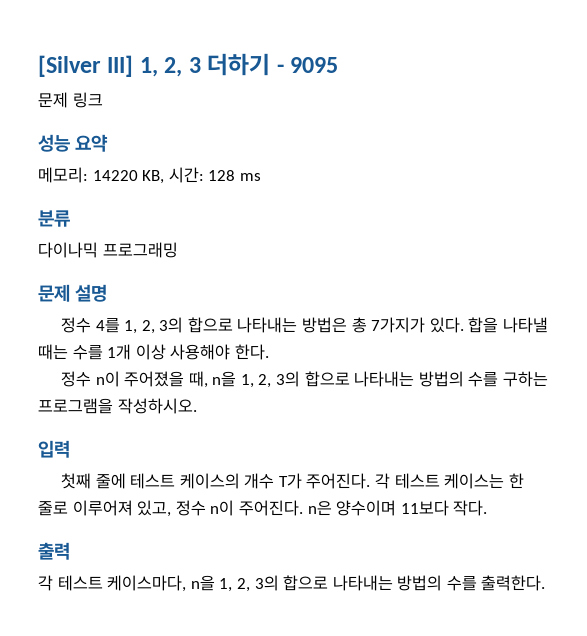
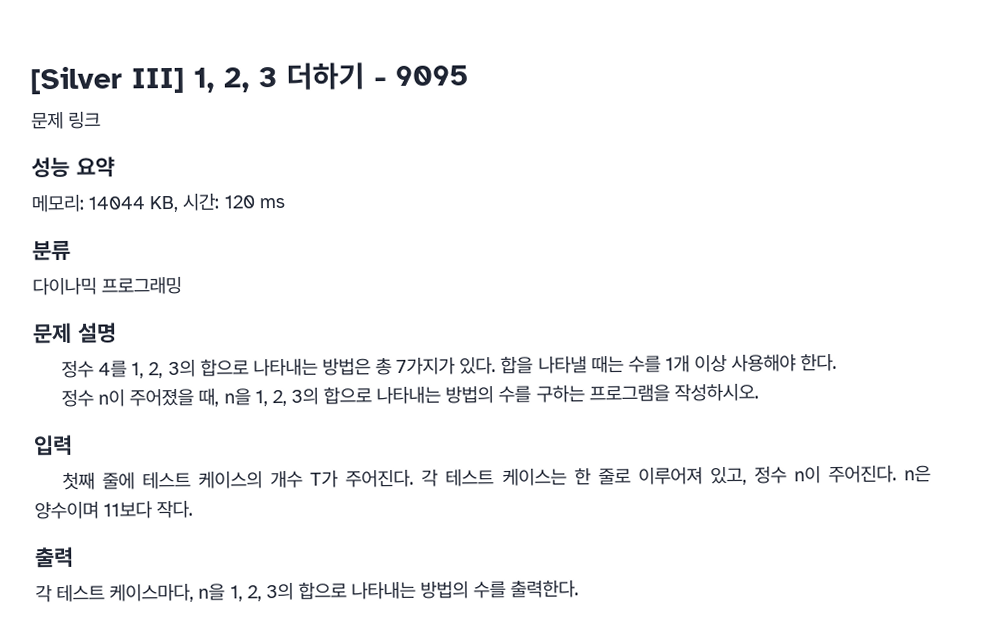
[92,170,138,181] 14220 -> [88,196,146,210] 14044
[208,170,236,181] 128 -> [223,195,255,209] 120

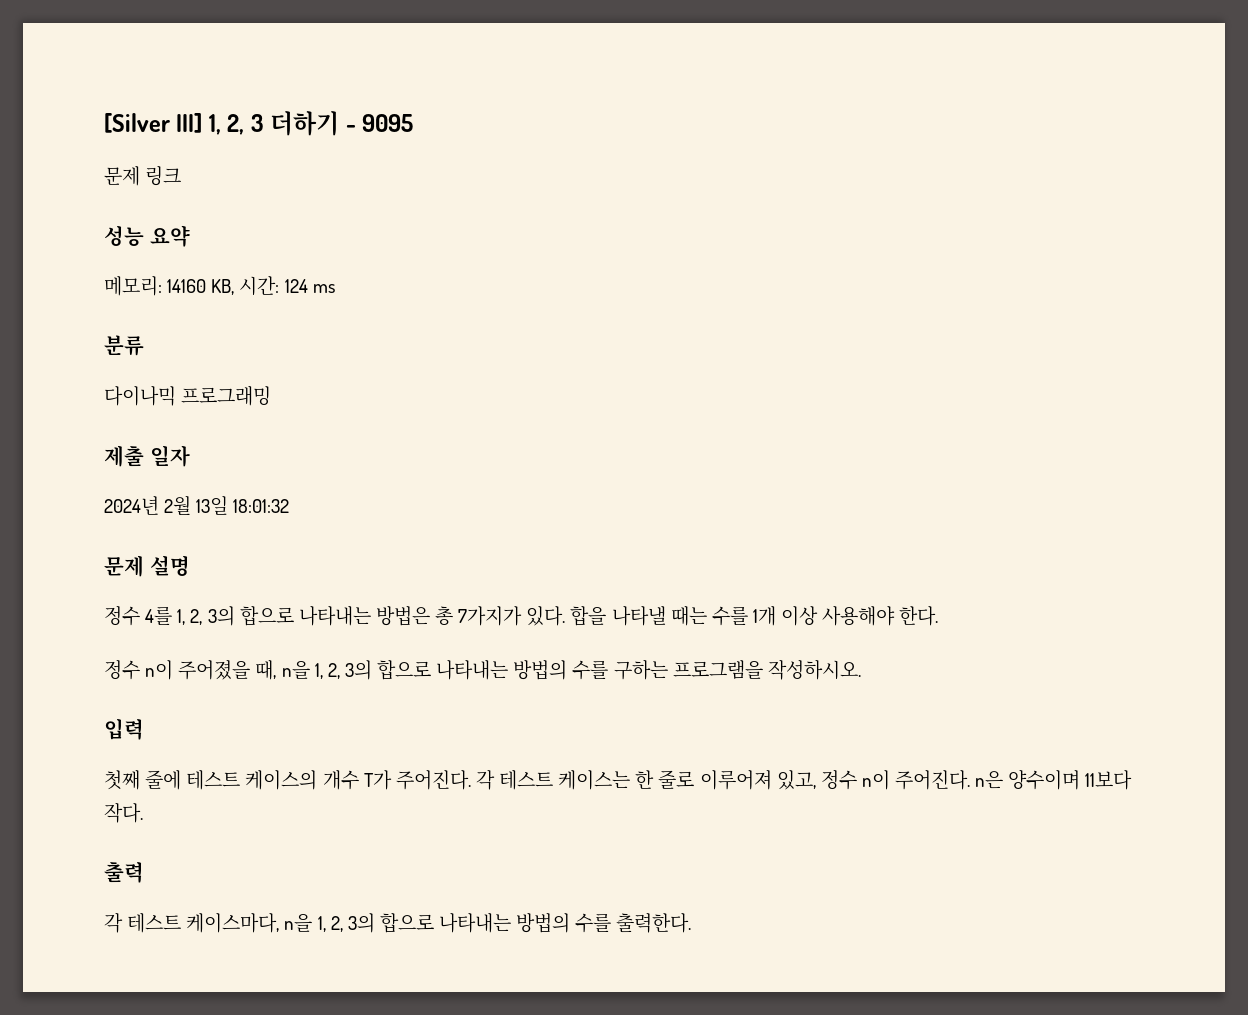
[88,196,146,210] 14044 -> [167,279,207,293] 14160
[223,195,255,209] 120 -> [284,279,308,293] 124
(183, 285) none -> [104,445,190,467] [104,495,290,515] // 제출 일자 // 2024년 2월 13일 18:01:32

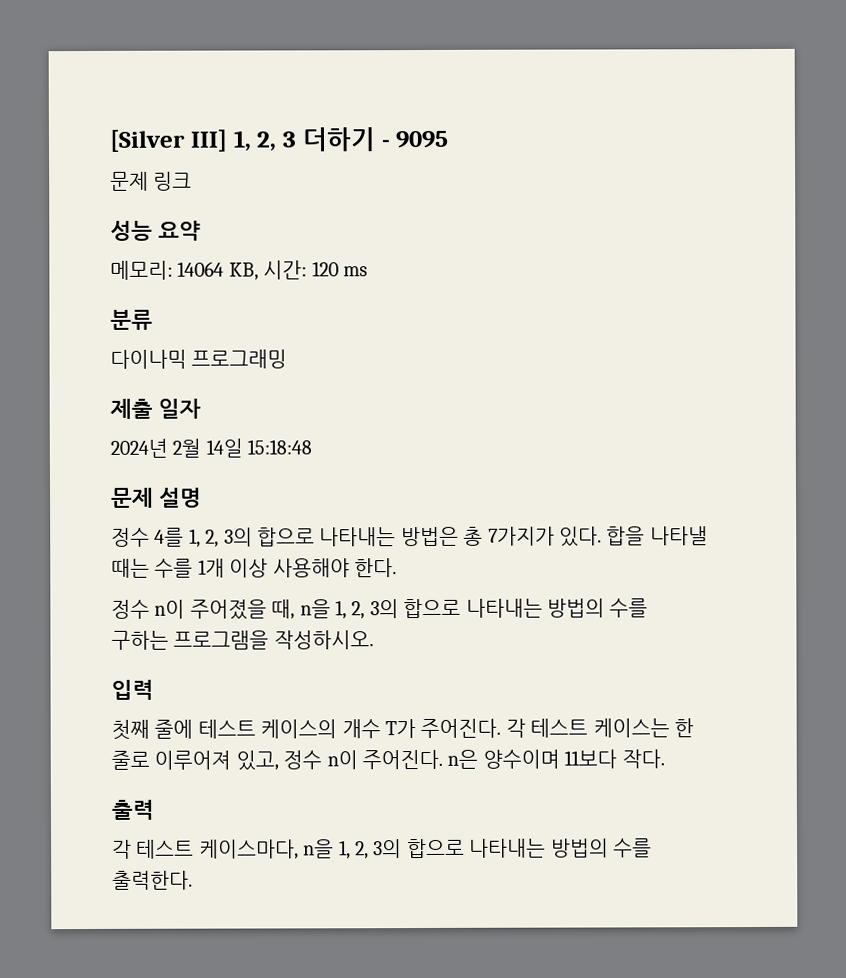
[167,279,207,293] 14160 -> [177,261,225,277] 14064
[284,279,308,293] 124 -> [311,261,339,277] 120
[196,496,290,515] 13일 18:01:32 -> [205,438,313,458] 14일 15:18:48

